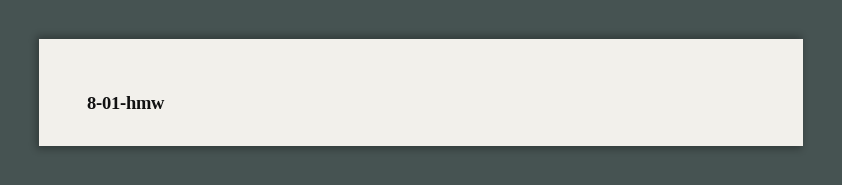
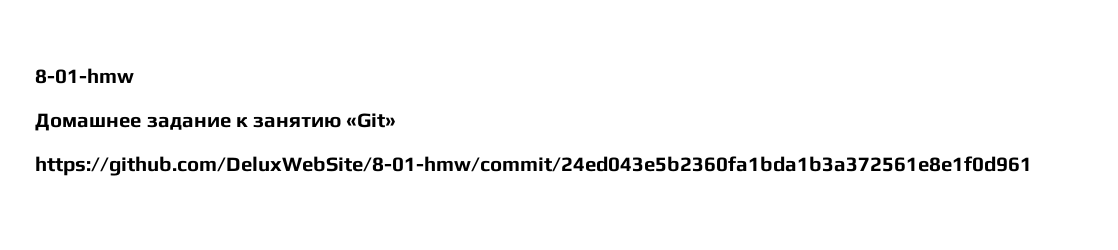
(165, 102) none -> [35,113,397,131] [35,156,1032,176] // Домашнее задание к занятию «Git» // https://github.com/DeluxWebSite/8-01-hmw/commit/24ed043e5b2360fa1bda1b3a372561e8e1f0d961

